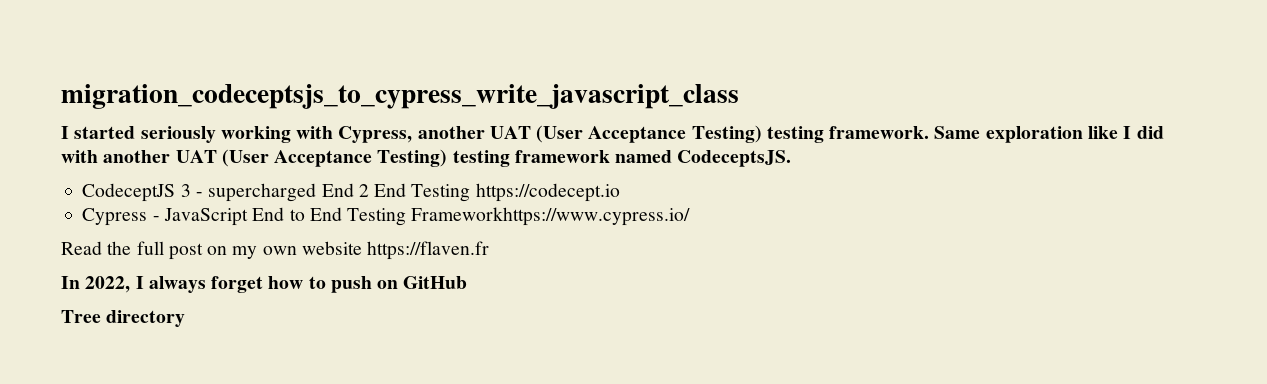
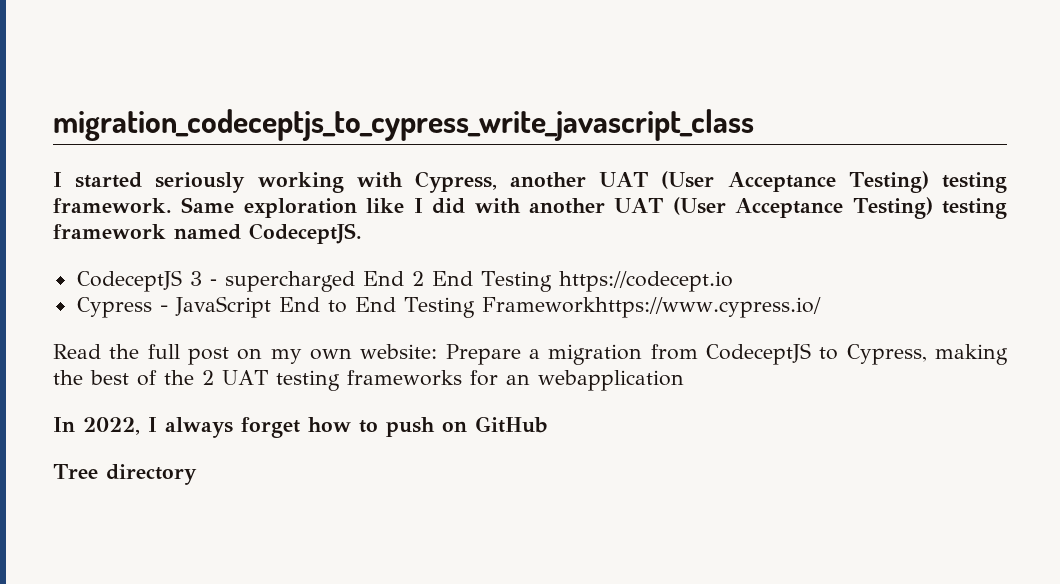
[61,84,739,109] migration_codeceptsjs_to_cypress_write_javascript_class -> [53,109,754,141] migration_codeceptjs_to_cypress_write_javascript_class
[677,150,792,167] CodeceptsJS. -> [249,223,362,244] CodeceptJS.
[301,241,490,260] website https://flaven.fr -> [360,343,1009,365] [53,370,684,391] website: Prepare a migration from CodeceptJS to Cypress, making the best of the 2 UAT testing frameworks for an webapplication

